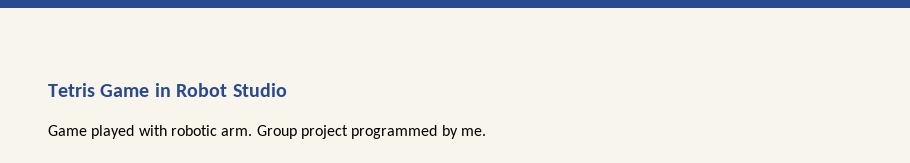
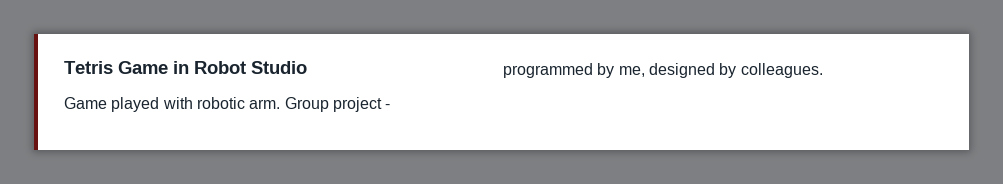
(348, 132) none -> [385,104,391,109] -
[460,128,486,136] me. -> [618,63,823,78] me, designed by colleagues.

